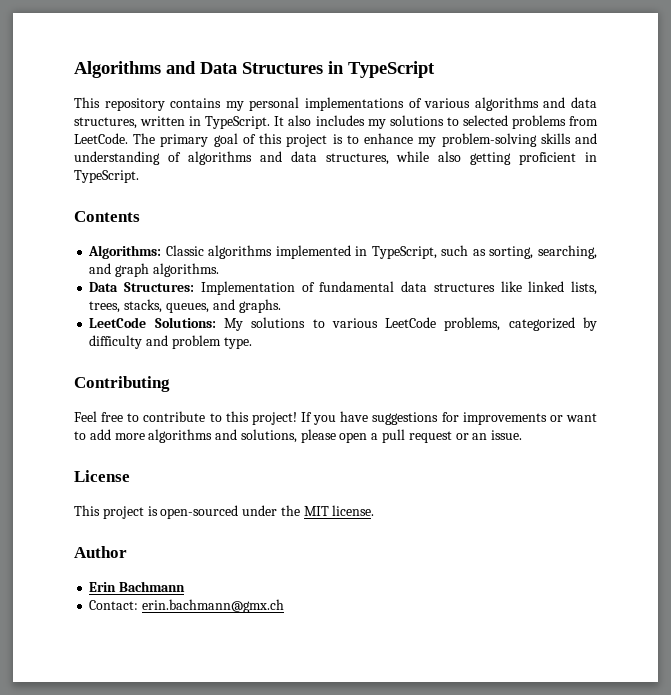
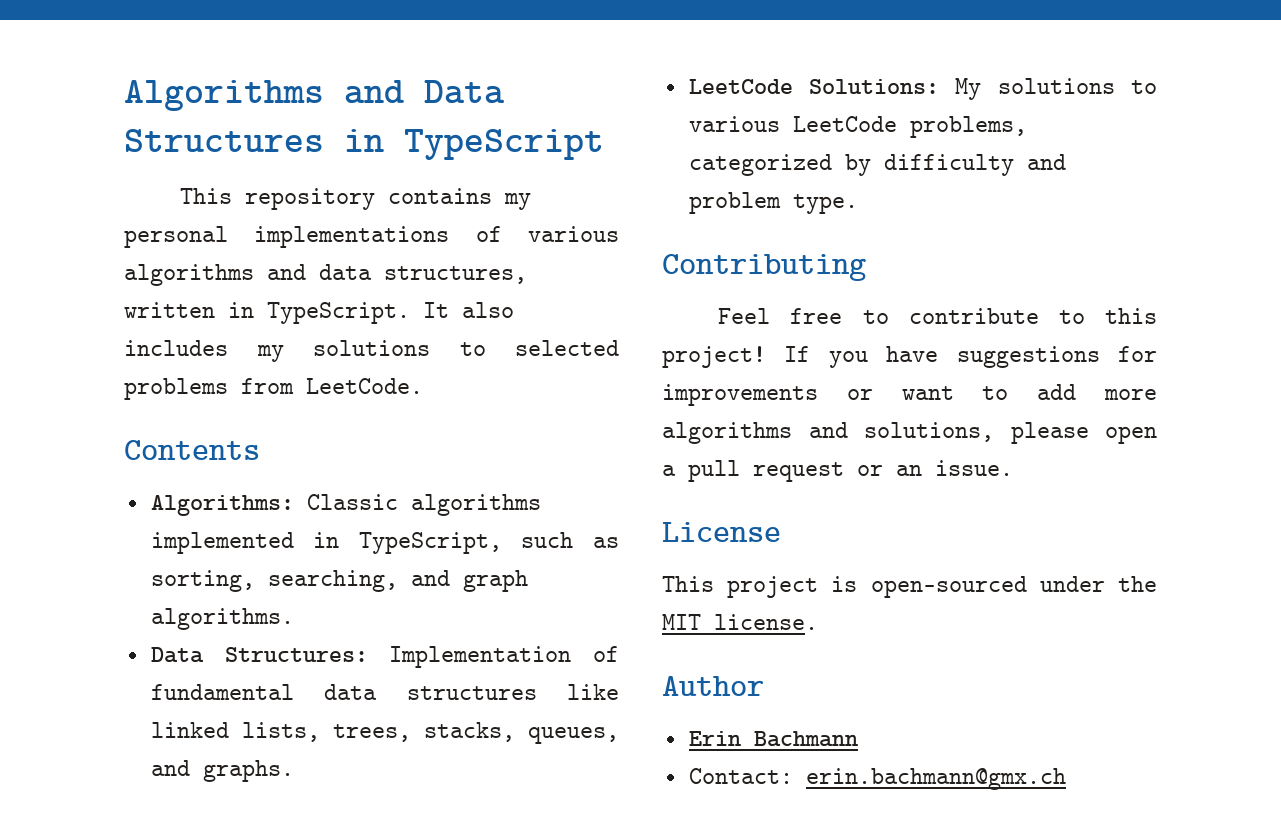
[133,133,597,147] [74,151,597,165] [74,170,139,183] The primary goal of this project is to enhance my problem-solving skills and understanding of algorithms and data structures, while also getting proficient in TypeScript. -> (423, 386) none

